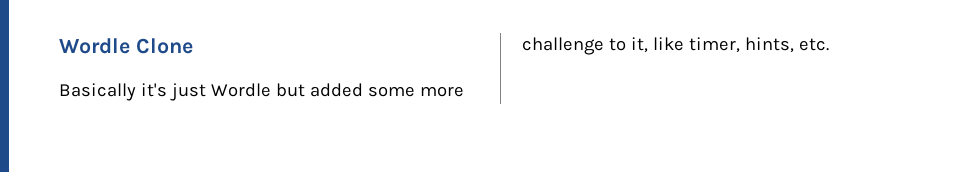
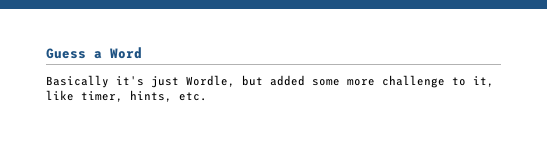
[59,38,193,54] Wordle Clone -> [46,47,142,59] Guess a Word
[210,83,271,97] Wordle -> [186,75,235,87] Wordle,

